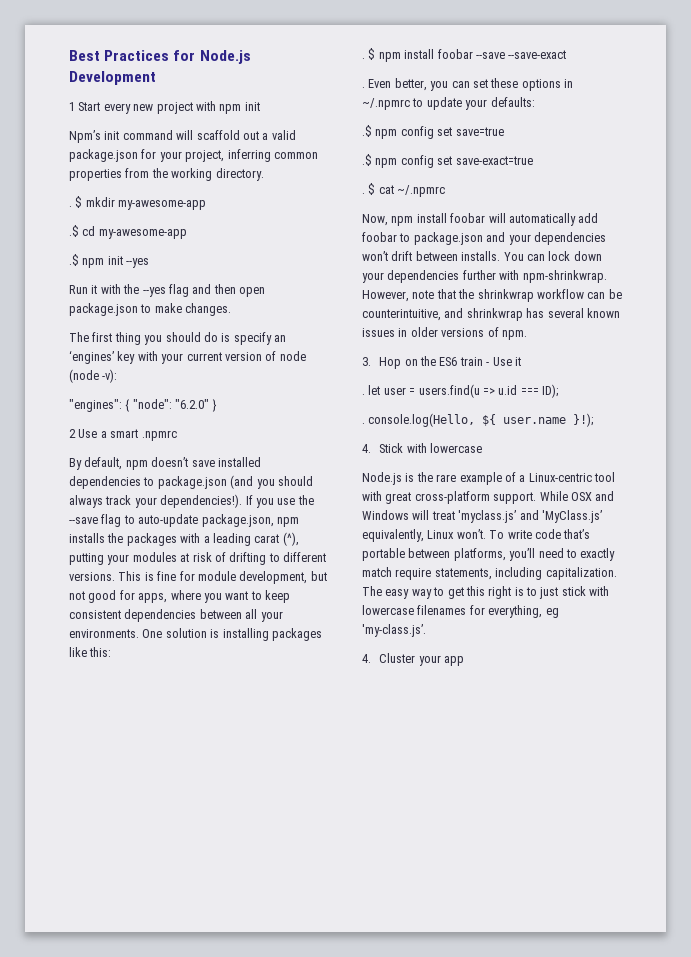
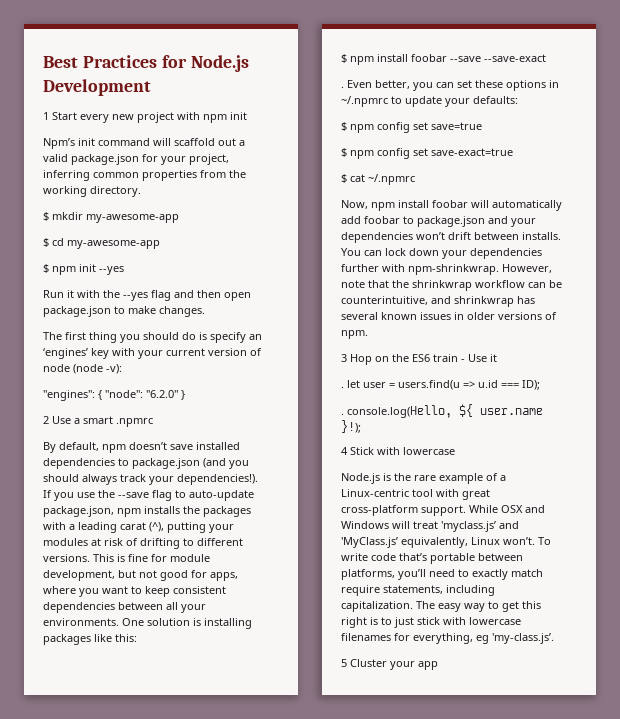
[69,206,72,207] . -> (141, 191) none
[69,225,79,237] .$ -> [43,238,49,247] $
[69,254,79,266] .$ -> [43,264,49,273] $
[362,58,365,59] . -> (137, 638) none
[362,125,372,137] .$ -> [341,122,347,131] $
[362,154,372,166] .$ -> [341,148,347,157] $
[362,193,365,194] . -> (513, 152) none
[362,357,371,366] 3. -> [341,354,347,362] 3
[362,444,371,453] 4. -> [341,447,348,455] 4
[362,654,371,663] 4. -> [341,659,347,667] 5

